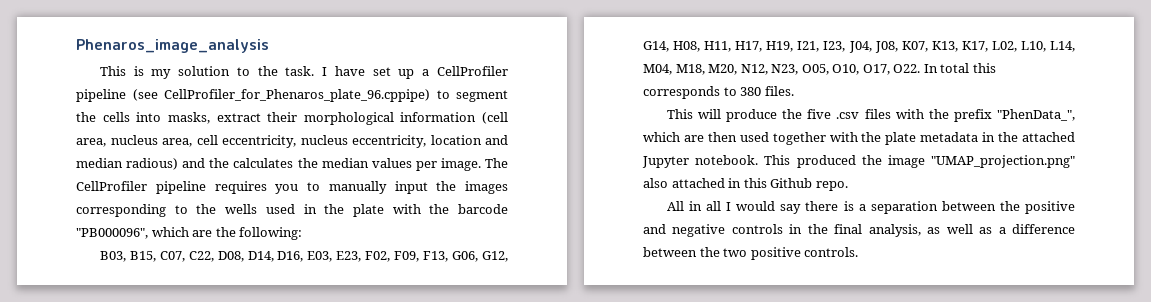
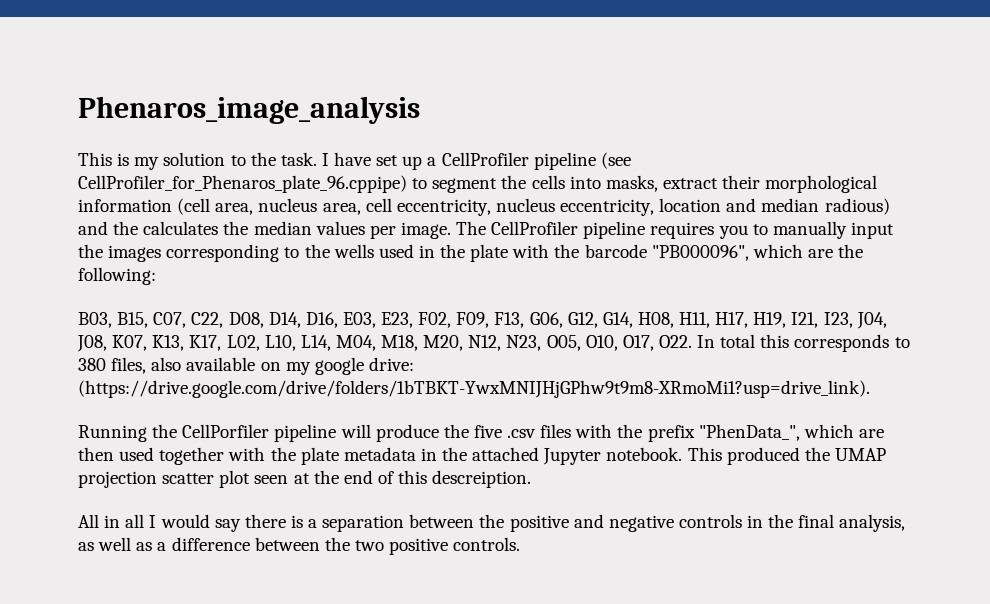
[764,86,794,96] [666,109,693,119] files. // This -> [111,357,414,375] [78,380,870,398] [78,424,337,442] files, also available on my google drive: (https://drive.google.com/drive/folders/1bTBKT-YwxMNIJHjGPhw9t9m8-XRmoMi1?usp=drive_link). // Running the CellPorfiler pipeline
[887,155,1075,168] [643,178,848,191] image "UMAP_projection.png" also attached in this Github repo. -> [834,448,886,461] [78,470,532,488] UMAP projection scatter plot seen at the end of this descreiption.

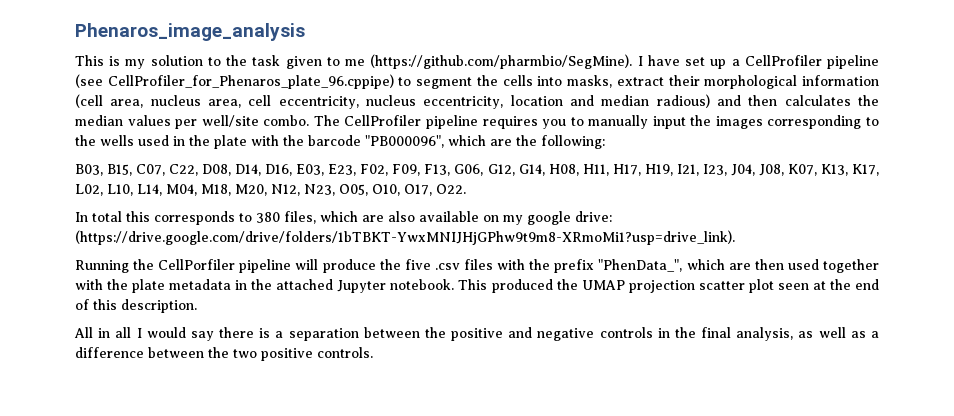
[280,152,317,166] task. -> [252,54,633,69] task given to me (https://github.com/pharmbio/SegMine).
[113,221,139,235] the -> [748,95,778,106] then
[400,222,451,239] image. -> [201,115,310,127] well/site combo.
(692, 341) none -> (466, 189) //
(147, 365) none -> [320,211,384,222] which are
[432,470,532,488] descreiption. -> [121,299,197,313] description.

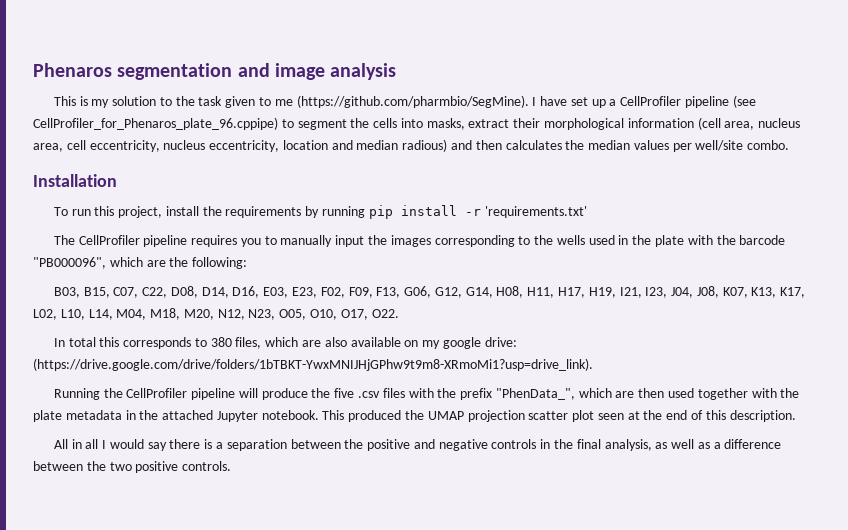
[75,23,305,41] Phenaros_image_analysis -> [33,63,397,80] Phenaros segmentation and image analysis
(310, 120) none -> [33,174,117,187] [53,205,587,219] // Installation // To run this project, install the requirements by running pip install -r 'requirements.txt' //
[158,259,236,270] CellPorfiler -> [126,388,188,398] CellProfiler

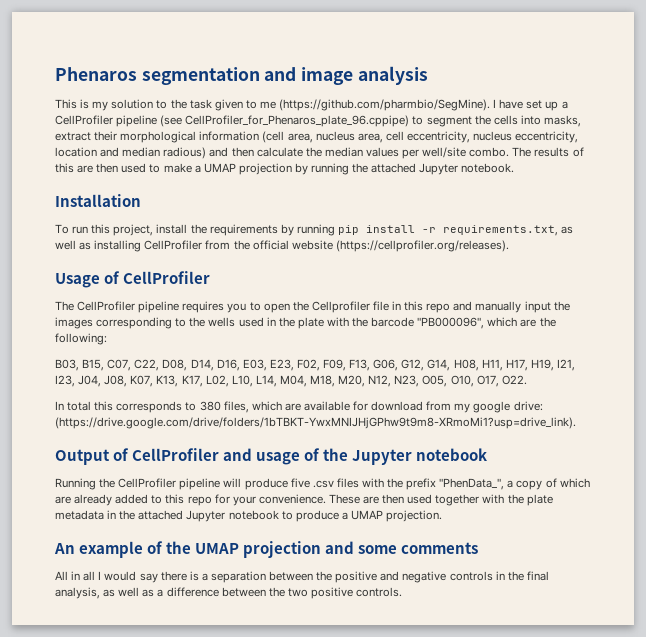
[505,140,562,150] calculates -> [256,147,303,157] calculate
(790, 145) none -> [512,147,584,157] [55,163,515,175] The results of this are then used to make a UMAP projection by running the attached Jupyter notebook.
[484,206,587,218] 'requirements.txt' -> [442,225,574,236] [55,240,509,252] [55,271,211,288] requirements.txt, as well as installing CellProfiler from the official website (https://cellprofiler.org/releases). // Usage of CellProfiler
(277, 240) none -> [263,301,473,313] open the Cellprofiler file in this repo and
[324,337,419,347] also available on -> [303,401,452,411] available for download from
(593, 364) none -> [55,448,488,465] // Output of CellProfiler and usage of the Jupyter notebook
[311,388,331,398] the -> (288, 484) none
[578,388,612,398] which -> [507,478,590,490] [55,494,360,506] a copy of which are already added to this repo for your convenience. These
[261,410,796,422] notebook. This produced the UMAP projection scatter plot seen at the end of this description. -> [228,510,443,522] [54,541,479,558] notebook to produce a UMAP projection. // An example of the UMAP projection and some comments

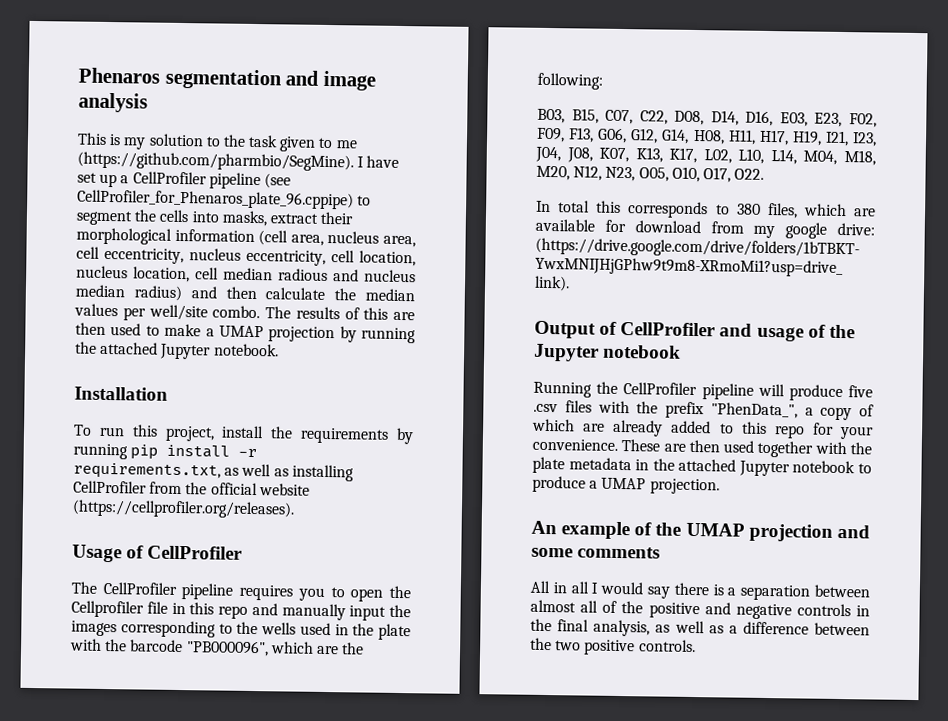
[55,147,207,159] location and median radious) -> [331,250,416,267] [76,265,416,283] [75,284,182,302] cell location, nucleus location, cell median radious and nucleus median radius)
(314, 576) none -> [530,599,618,613] almost all of

